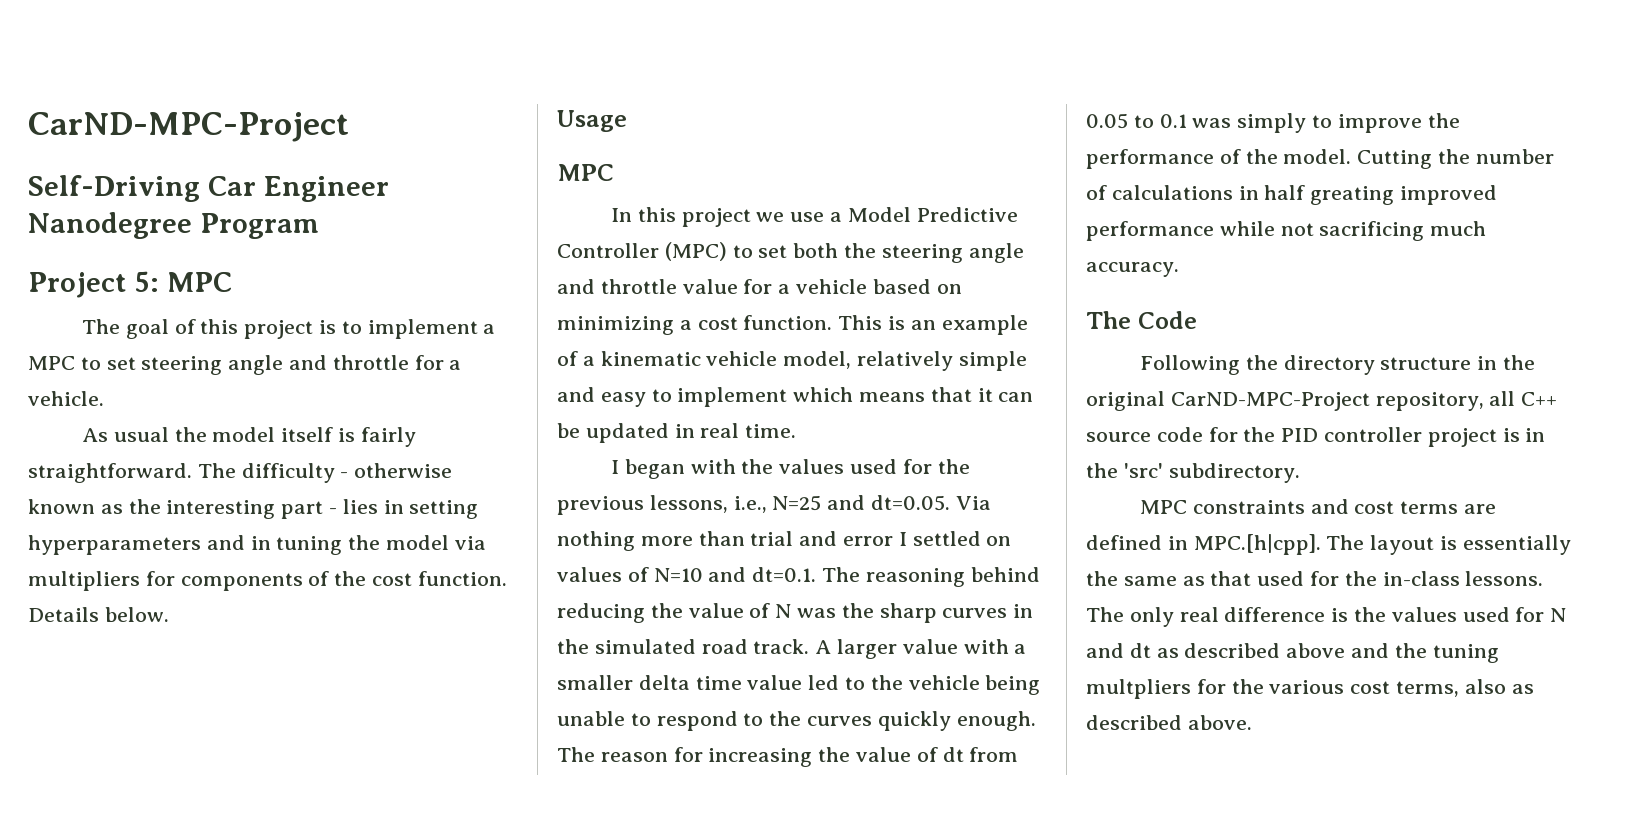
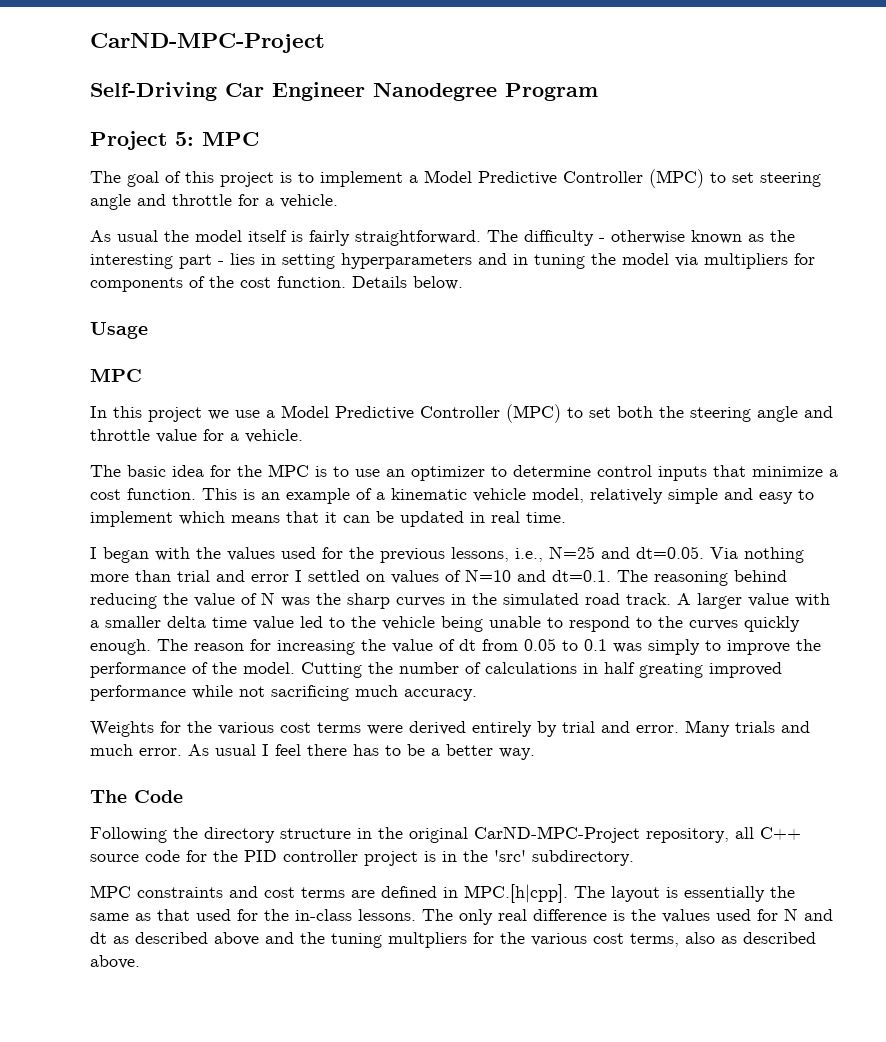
[28,356,75,370] MPC -> [424,169,704,188] Model Predictive Controller (MPC)
[796,279,962,294] [557,316,674,335] vehicle based on minimizing -> [245,429,303,443] [90,464,823,481] vehicle. // The basic idea for the MPC is to use an optimizer to determine control inputs that minimize
(1179, 269) none -> [90,720,810,737] [90,744,535,760] // Weights for the various cost terms were derived entirely by trial and error. Many trials and much error. As usual I feel there has to be a better way.

